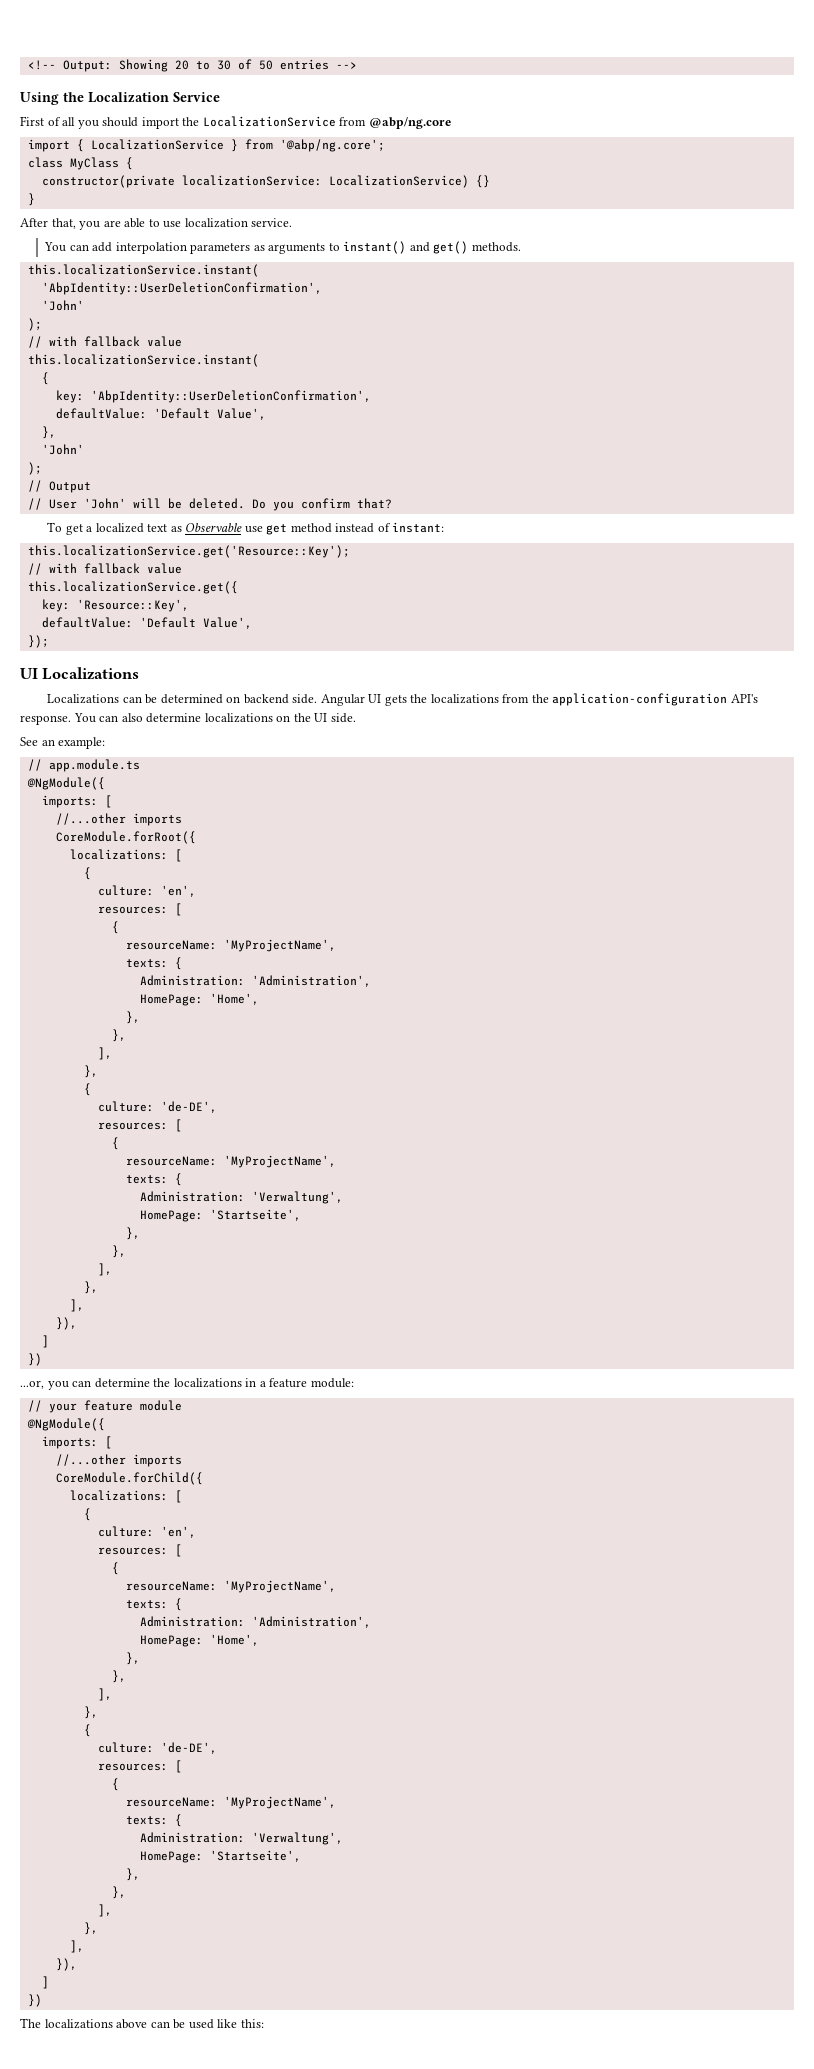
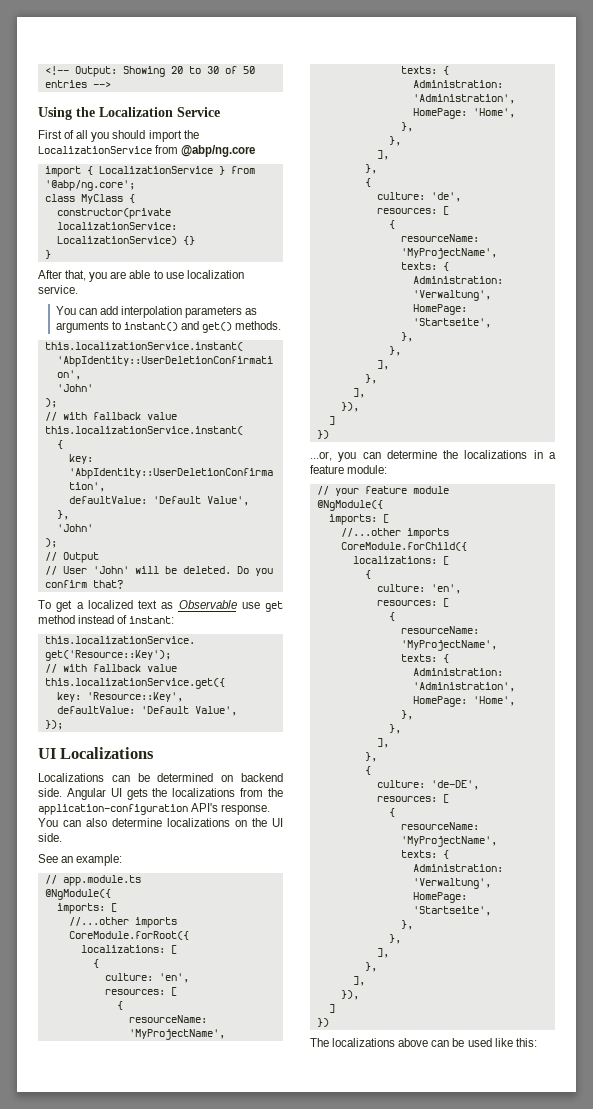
[160,1101,217,1113] 'de-DE', -> [430,192,461,202] 'de',

